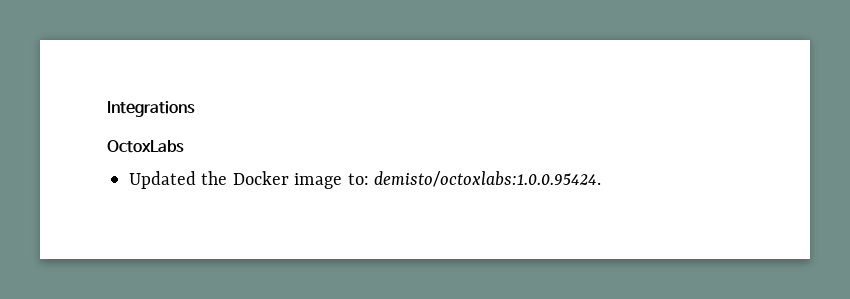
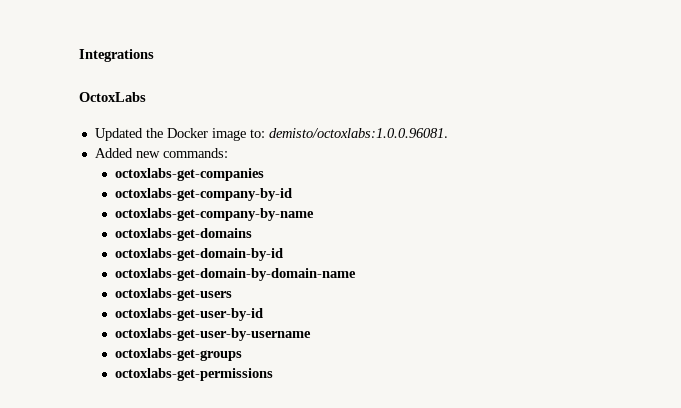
[374,171,601,187] demisto/octoxlabs:1.0.0.95424. -> [268,128,448,138] [94,148,228,158] [114,168,264,181] [114,188,292,201] [114,208,314,221] [114,228,252,241] [114,248,283,261] [114,268,356,281] [114,288,232,301] [114,308,263,321] [114,328,311,341] [114,348,242,361] [114,368,273,381] demisto/octoxlabs:1.0.0.96081. // Added new commands: // octoxlabs-get-companies // octoxlabs-get-company-by-id // octoxlabs-get-company-by-name // octoxlabs-get-domains // octoxlabs-get-domain-by-id // octoxlabs-get-domain-by-domain-name // octoxlabs-get-users // octoxlabs-get-user-by-id // octoxlabs-get-user-by-username // octoxlabs-get-groups // octoxlabs-get-permissions

